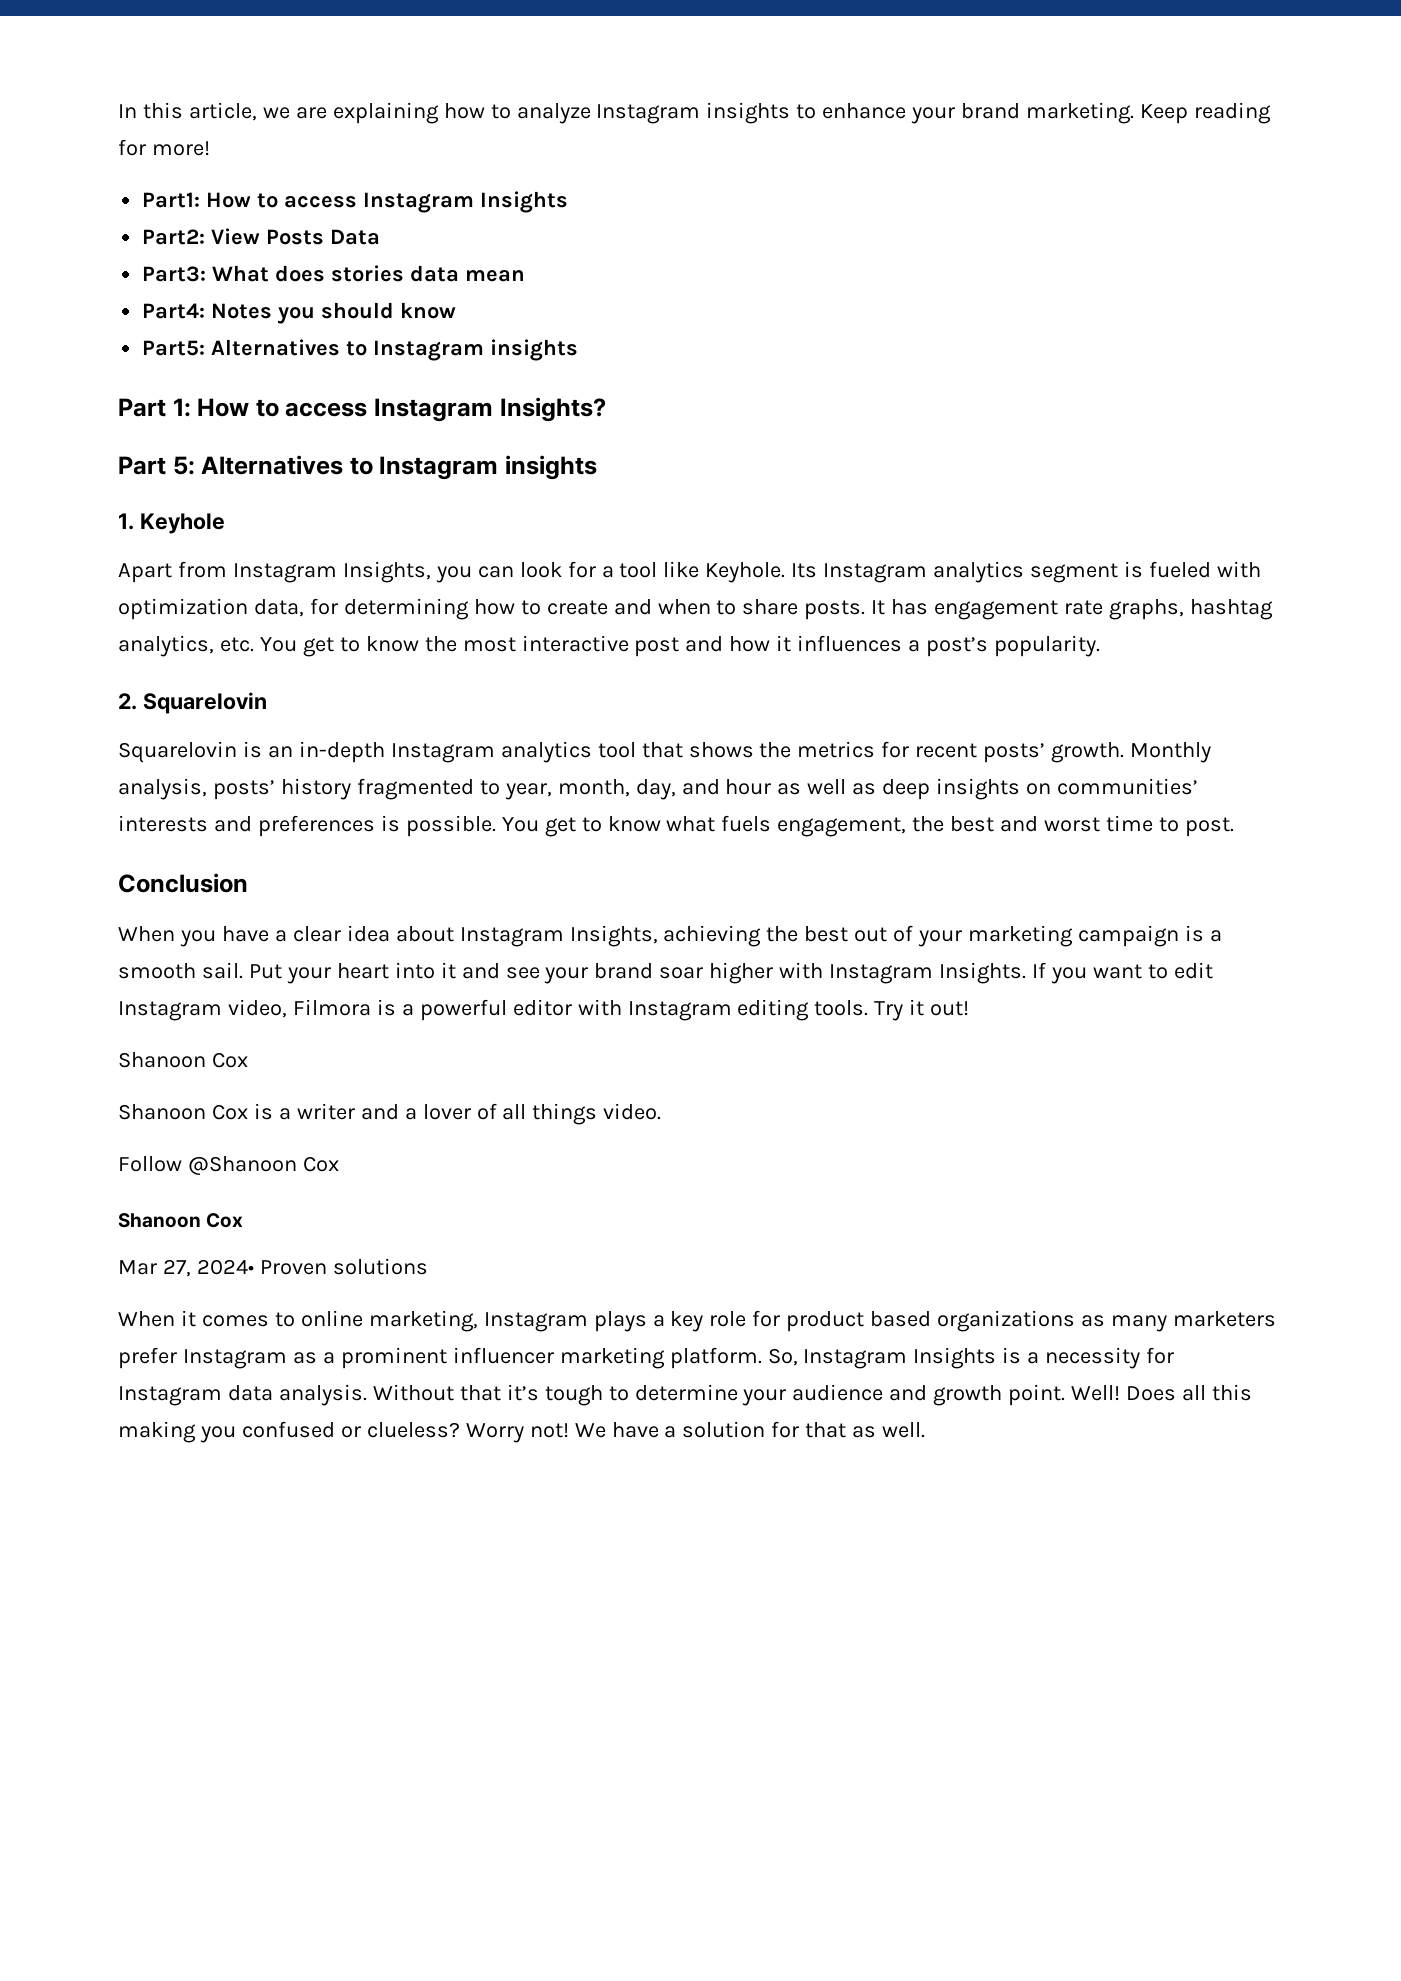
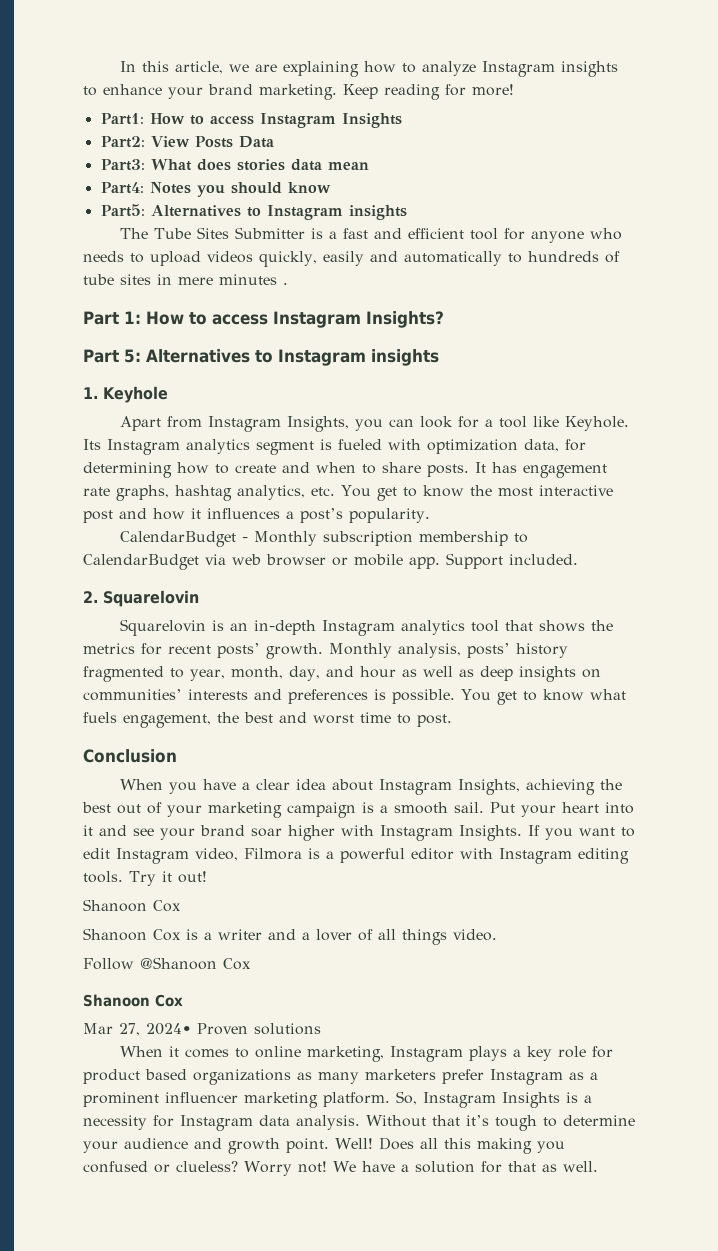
(578, 350) none -> [119,227,622,243] [83,251,620,267] [83,274,288,285] // The Tube Sites Submitter is a fast and efficient tool for anyone who needs to upload videos quickly, easily and automatically to hundreds of tube sites in mere minutes .
(1101, 646) none -> [119,531,528,547] [83,553,578,570] // CalendarBudget - Monthly subscription membership to CalendarBudget via web browser or mobile app. Support included.

